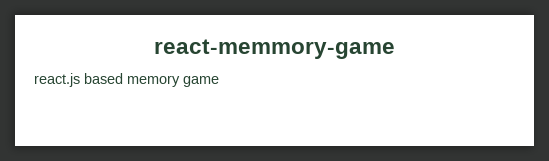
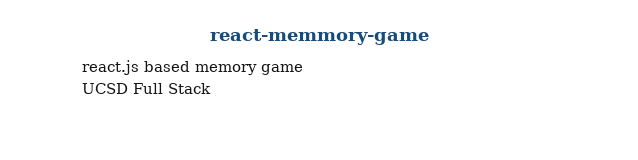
(219, 81) none -> [82,83,211,94] // UCSD Full Stack

